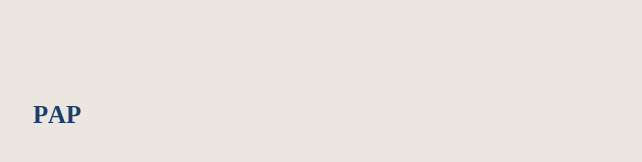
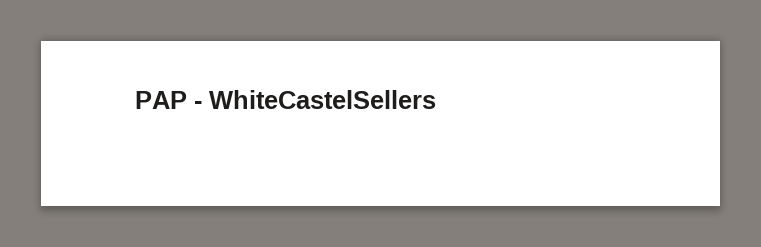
(81, 114) none -> [194,90,436,109] - WhiteCastelSellers

